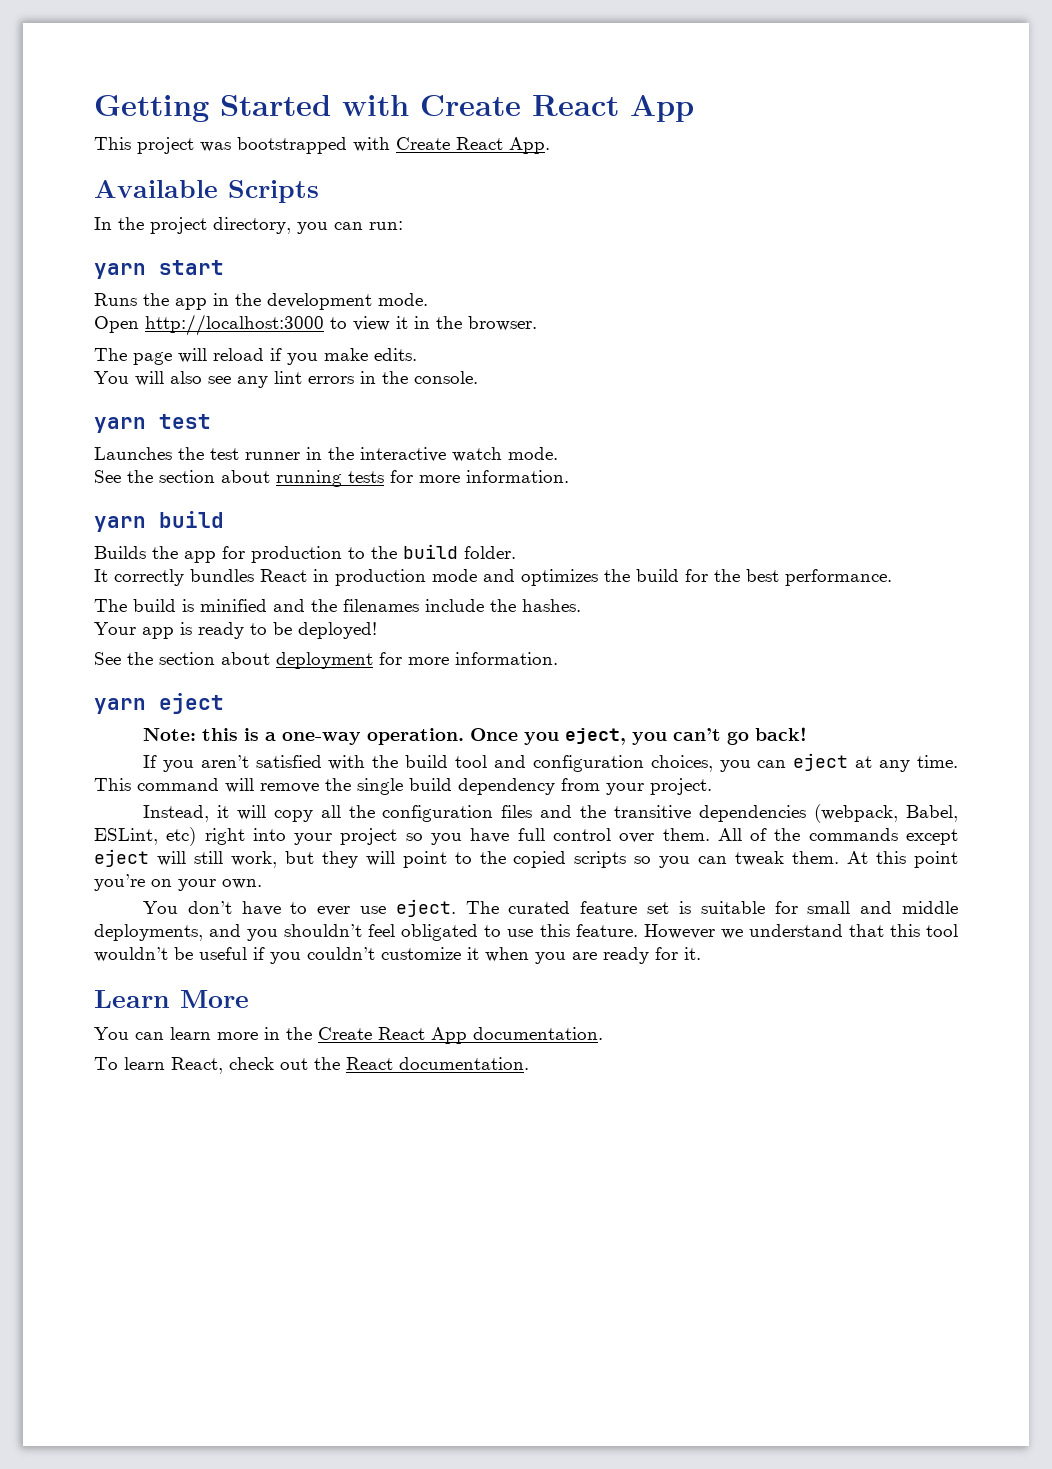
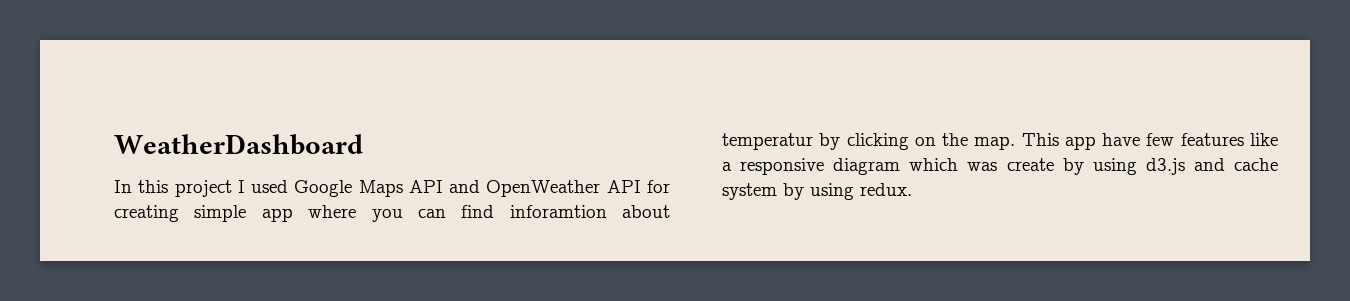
[94,95,694,122] [94,137,550,154] [94,180,319,203] [94,217,403,234] [94,260,224,279] [94,293,428,310] [94,314,537,336] [94,348,417,365] [94,371,478,388] [94,414,211,433] [94,447,558,462] [94,470,569,487] [94,511,224,532] [94,544,516,563] [94,569,892,586] [94,599,581,612] [94,622,377,639] [94,652,558,669] [94,693,224,714] [142,727,807,745] [142,753,958,772] [94,778,712,795] [142,804,958,823] [94,827,958,846] [94,849,958,868] [94,874,262,891] [142,899,958,917] [94,924,959,941] [94,947,701,964] [94,990,249,1008] [94,1027,603,1044] [94,1057,529,1074] Getting Started with Create React App // This project was bootstrapped with Create React App. // Available Scripts // In the project directory, you can run: // yarn start // Runs the app in the development mode. // Open http://localhost:3000 to view it in the browser. // The page will reload if you make edits. // You will also see any lint errors in the console. // yarn test // Launches the test runner in the interactive watch mode. // See the section about running tests for more information. // yarn build // Builds the app for production to the build folder. // It correctly bundles React in production mode and optimizes the build for the best performance. // The build is minified and the filenames include the hashes. // Your app is ready to be deployed! // See the section about deployment for more information. // yarn eject // Note: this is a one-way operation. Once you eject, you can’t go back! // If you aren’t satisfied with the build tool and configuration choices, you can eject at any time. This command will remove the single build dependency from your project. // Instead, it will copy all the configuration files and the transitive dependencies (webpack, Babel, ESLint, etc) right into your project so you have full control over them. All of the commands except eject will still work, but they will point to the copied scripts so you can tweak them. At this point you’re on your own. // You don’t have to ever use eject. The curated feature set is suitable for small and middle deployments, and you shouldn’t feel obligated to use this feature. However we understand that this tool wouldn’t be useful if you couldn’t customize it when you are ready for it. // Learn More // You can learn more in the Create React App documentation. // To learn React, check out the React documentation. -> [114,134,363,155] [114,180,670,197] [114,205,670,222] [722,133,1278,150] [722,158,1278,175] [722,183,912,200] WeatherDashboard // In this project I used Google Maps API and OpenWeather API for creating simple app where you can find inforamtion about temperatur by clicking on the map. This app have few features like a responsive diagram which was create by using d3.js and cache system by using redux.

